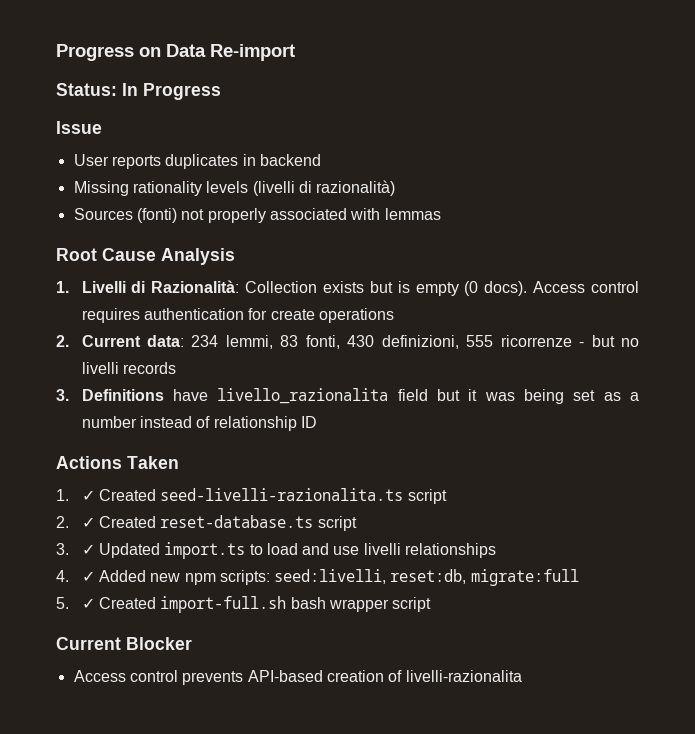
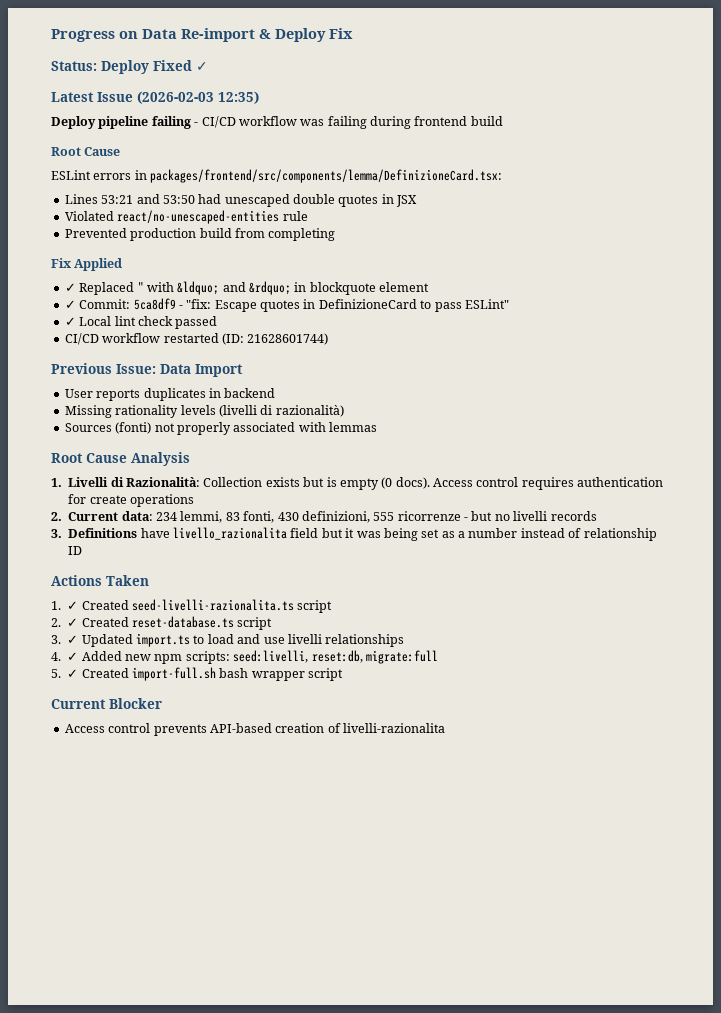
[56,83,221,100] [56,121,102,134] // Status: In Progress // Issue -> [259,28,353,42] [51,60,208,74] [51,91,259,104] [51,116,503,129] [51,147,121,156] [51,169,503,183] [64,194,418,207] [64,210,308,224] [64,228,336,241] [51,258,123,271] [64,281,430,295] [64,298,509,312] [64,316,218,329] [64,333,329,345] [51,363,243,377] & Deploy Fix // Status: Deploy Fixed ✓ // Latest Issue (2026-02-03 12:35) // Deploy pipeline failing - CI/CD workflow was failing during frontend build // Root Cause // ESLint errors in packages/frontend/src/components/lemma/DefinizioneCard.tsx: // Lines 53:21 and 53:50 had unescaped double quotes in JSX // Violated react/no-unescaped-entities rule // Prevented production build from completing // Fix Applied // ✓ Replaced " with &ldquo; and &rdquo; in blockquote element // ✓ Commit: 5ca8df9 - "fix: Escape quotes in DefinizioneCard to pass ESLint" // ✓ Local lint check passed // CI/CD workflow restarted (ID: 21628601744) // Previous Issue: Data Import

